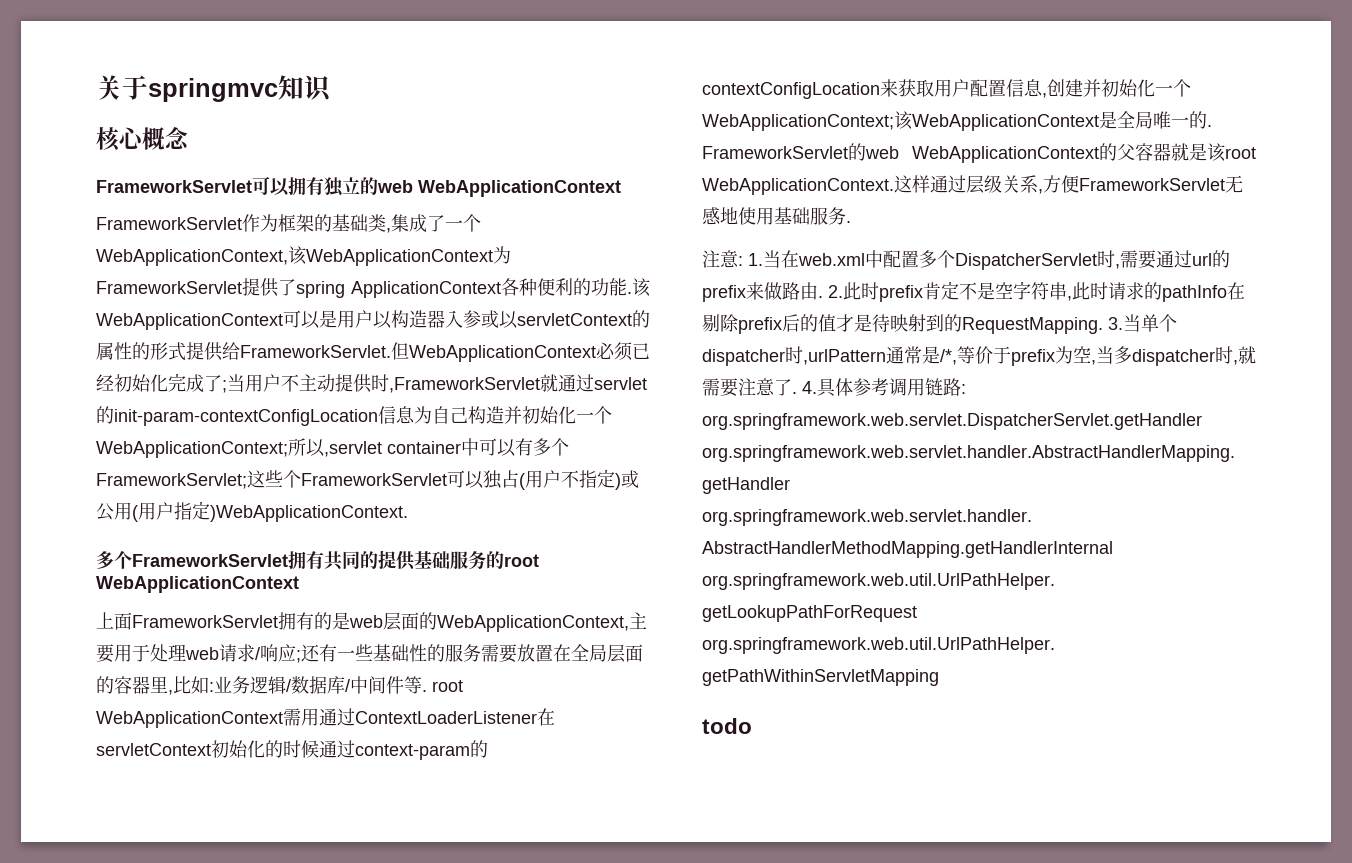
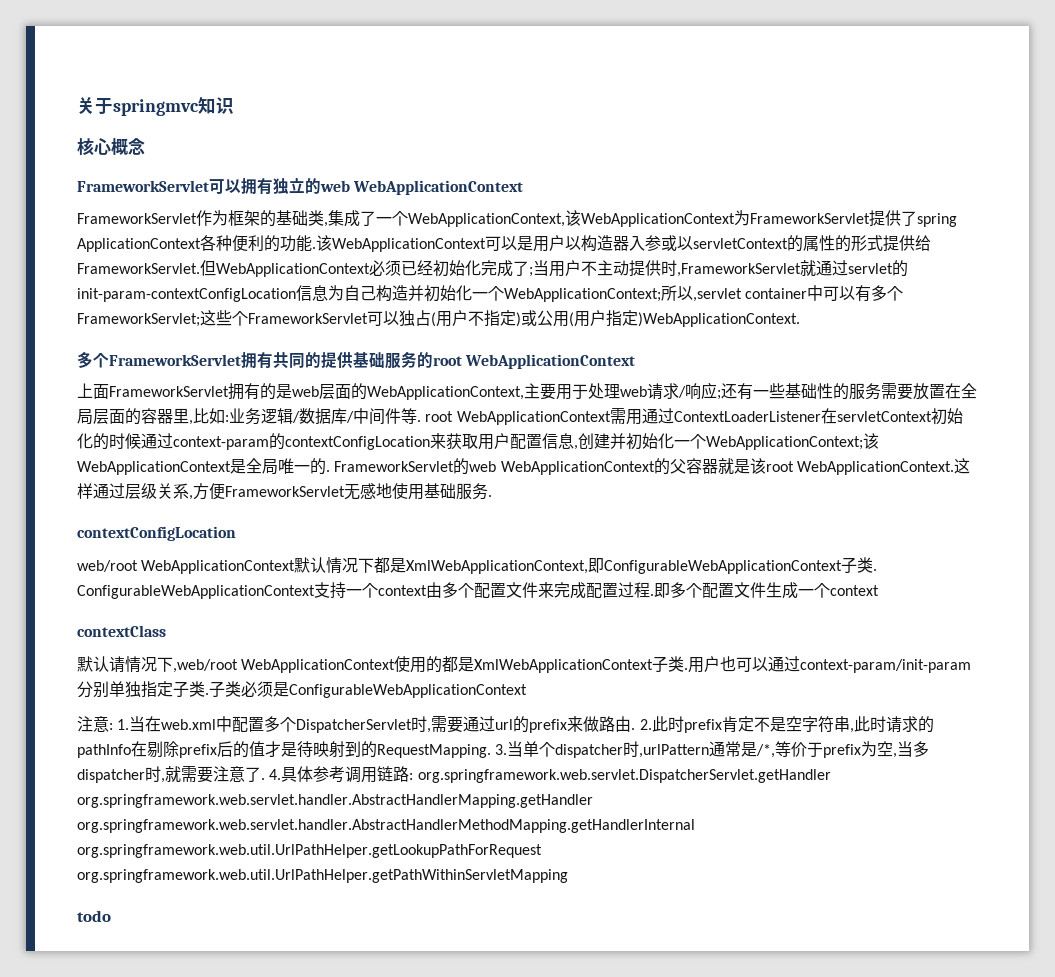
(851, 222) none -> [77,526,236,541] [77,557,878,574] [77,582,879,599] [77,625,166,637] [77,656,972,673] [77,681,527,698] // contextConfigLocation // web/root WebApplicationContext默认情况下都是XmlWebApplicationContext,即ConfigurableWebApplicationContext子类. ConfigurableWebApplicationContext支持一个context由多个配置文件来完成配置过程.即多个配置文件生成一个context // contextClass // 默认请情况下,web/root WebApplicationContext使用的都是XmlWebApplicationContext子类.用户也可以通过context-param/init-param分别单独指定子类.子类必须是ConfigurableWebApplicationContext

